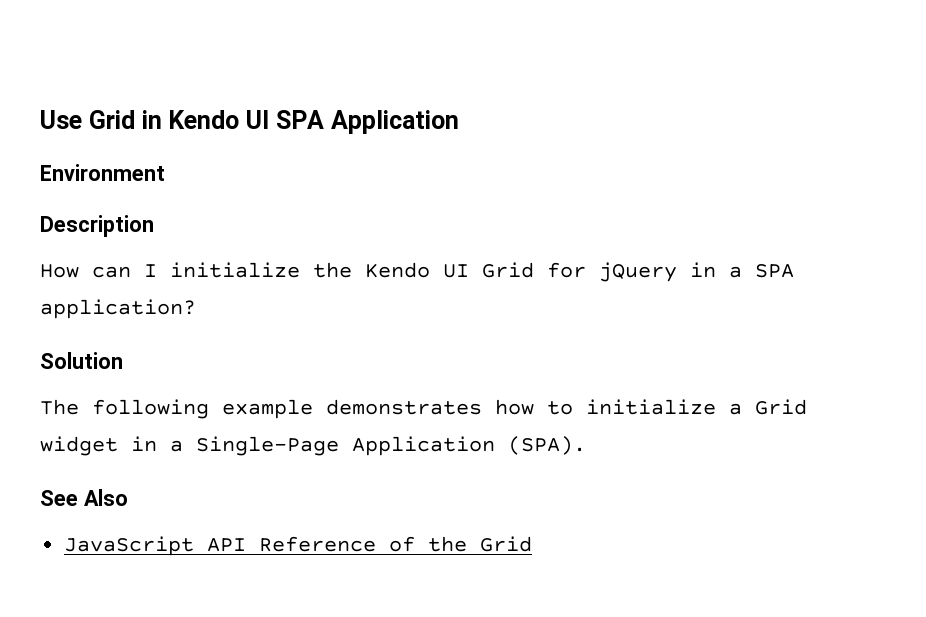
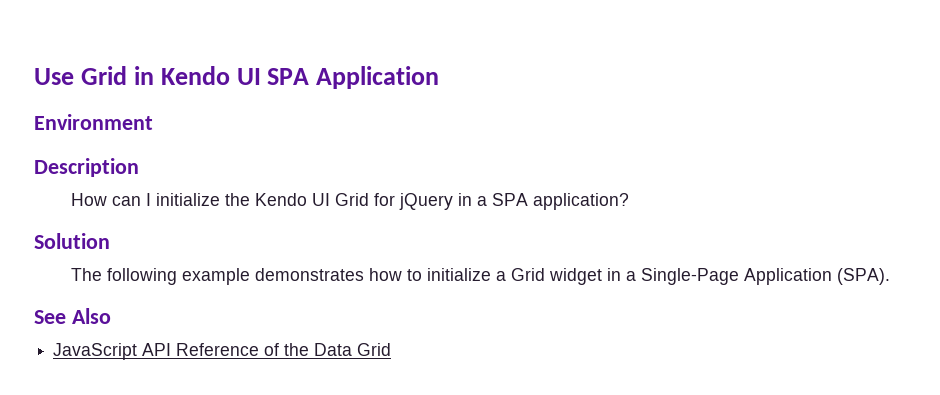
(468, 544) none -> [314,343,353,356] Data

